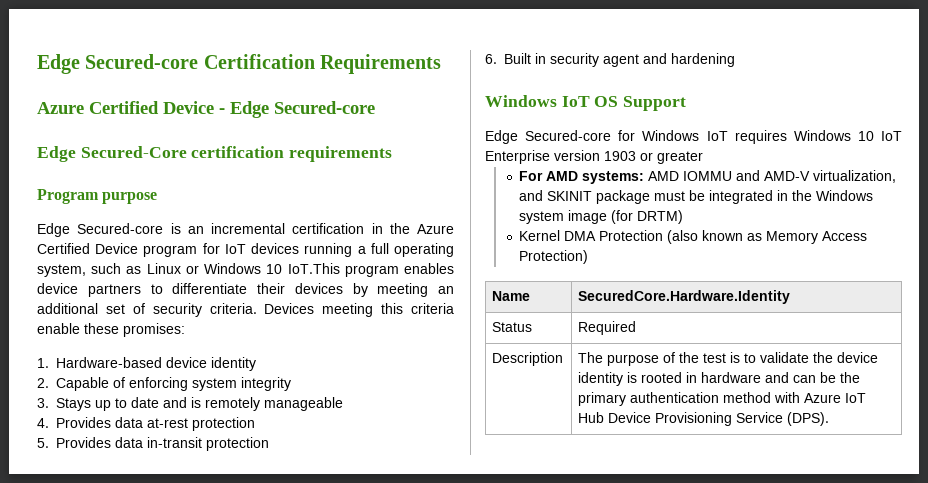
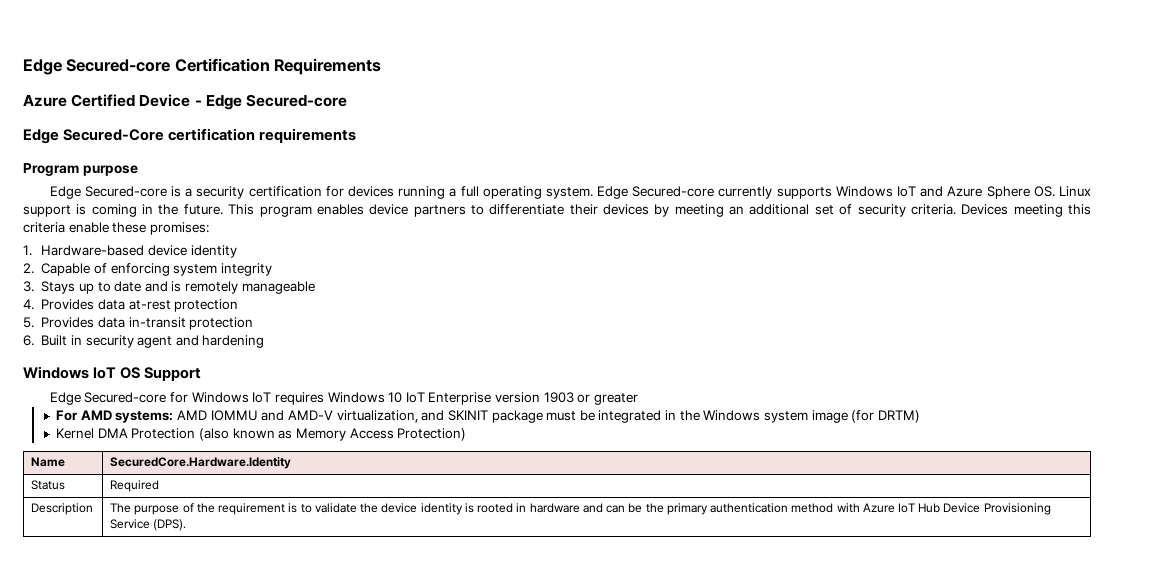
[187,223,454,234] [37,243,246,257] an incremental certification in the Azure Certified Device program for IoT -> [185,186,344,199] a security certification for
[37,263,340,277] system, such as Linux or Windows 10 IoT.This -> [545,186,1091,199] [23,204,255,217] system. Edge Secured-core currently supports Windows IoT and Azure Sphere OS. Linux support is coming in the future. This
[703,353,727,363] test -> [218,503,286,515] requirement

